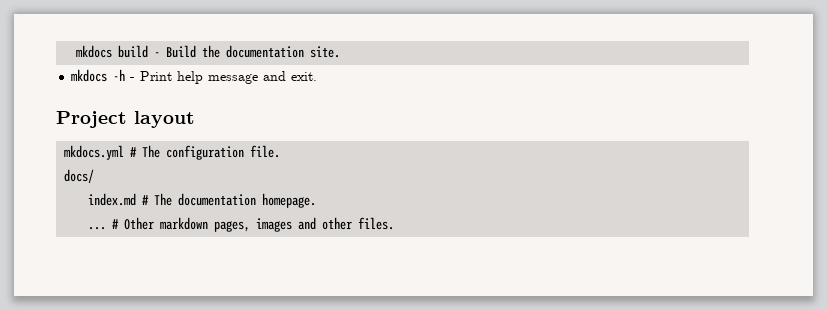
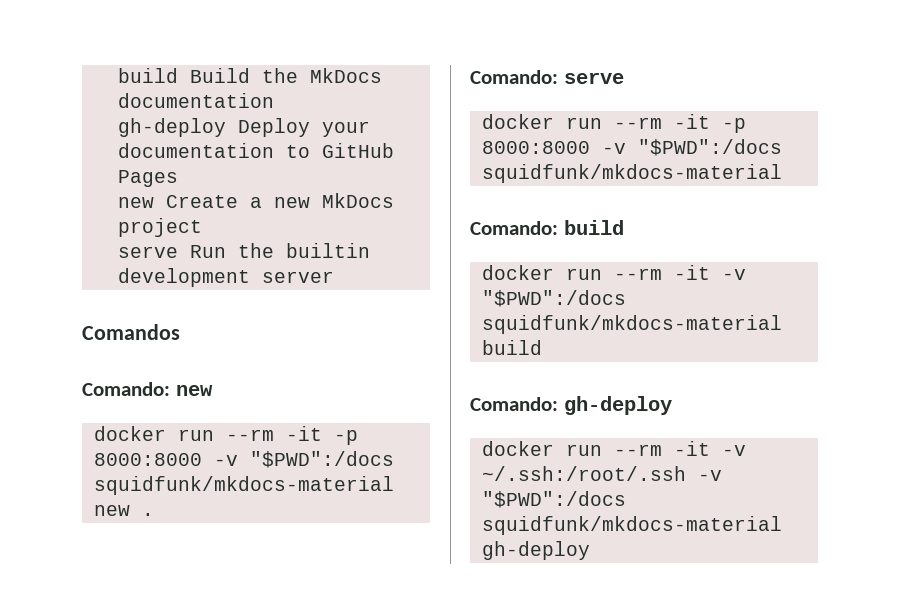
[76,45,161,58] mkdocs build - -> [118,68,178,83] build
[226,45,341,58] [71,69,318,84] [56,111,195,128] [64,145,281,160] [64,169,95,183] [88,193,317,208] [88,217,395,232] documentation site. // mkdocs -h - Print help message and exit. // Project layout // mkdocs.yml # The configuration file. // docs/ // index.md # The documentation homepage. // ... # Other markdown pages, images and other files. -> [310,68,382,83] [118,93,274,108] [118,118,370,137] [118,143,394,158] [118,170,178,187] [118,193,394,208] [118,218,202,237] [118,243,370,258] [118,268,334,287] [82,324,180,340] [82,382,213,396] [94,426,358,445] [94,451,394,468] [94,476,394,495] [94,505,154,516] [470,70,624,84] [482,114,746,133] [482,139,782,156] [482,164,782,183] [470,220,624,235] [482,265,746,280] [482,290,626,307] [482,315,782,334] [482,340,542,355] [470,396,672,415] [482,441,746,456] [482,466,722,481] [482,491,626,508] [482,516,782,535] [482,541,590,560] MkDocs documentation // gh-deploy Deploy your documentation to GitHub Pages // new Create a new MkDocs project // serve Run the builtin development server // Comandos // Comando: new // docker run --rm -it -p 8000:8000 -v "$PWD":/docs squidfunk/mkdocs-material new . // Comando: serve // docker run --rm -it -p 8000:8000 -v "$PWD":/docs squidfunk/mkdocs-material // Comando: build // docker run --rm -it -v "$PWD":/docs squidfunk/mkdocs-material build // Comando: gh-deploy // docker run --rm -it -v ~/.ssh:/root/.ssh -v "$PWD":/docs squidfunk/mkdocs-material gh-deploy

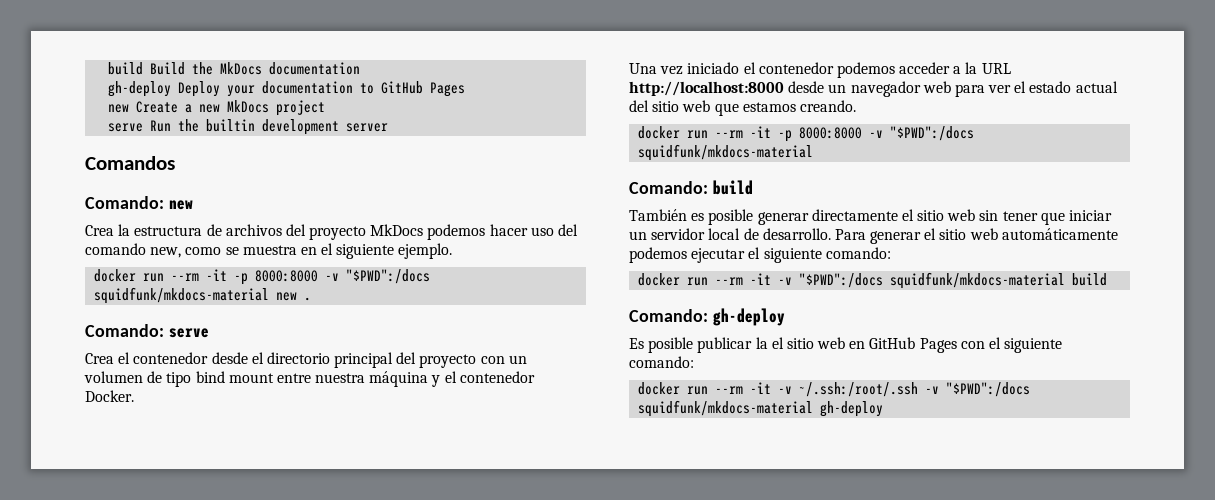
(213, 390) none -> [85,224,579,240] [85,243,453,259] // Crea la estructura de archivos del proyecto MkDocs podemos hacer uso del comando new, como se muestra en el siguiente ejemplo.
(624, 78) none -> [85,352,527,368] [84,371,535,387] [85,390,134,402] [629,62,1011,78] [629,81,1118,97] [629,100,856,116] // Crea el contenedor desde el directorio principal del proyecto con un volumen de tipo bind mount entre nuestra máquina y el contenedor Docker. // Una vez iniciado el contenedor podemos acceder a la URL http://localhost:8000 desde un navegador web para ver el estado actual del sitio web que estamos creando.
(624, 227) none -> [629,209,1113,225] [629,228,1118,244] [629,247,891,263] // También es posible generar directamente el sitio web sin tener que iniciar un servidor local de desarrollo. Para generar el sitio web automáticamente podemos ejecutar el siguiente comando:
(672, 405) none -> [629,337,1063,353] [629,356,694,368] // Es posible publicar la el sitio web en GitHub Pages con el siguiente comando:

